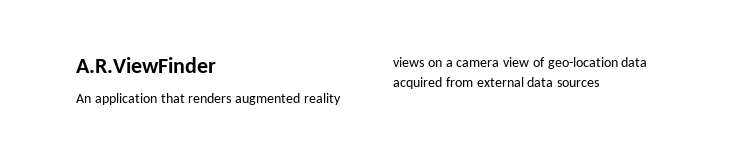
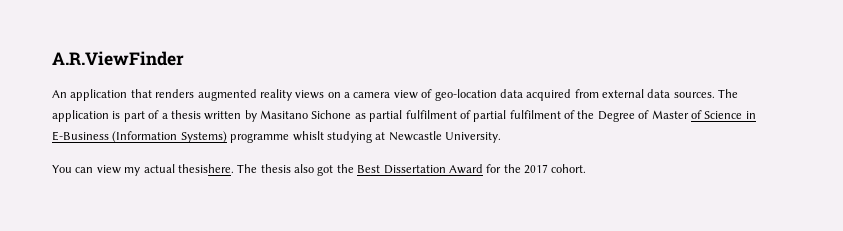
[557,80,600,87] sources -> [673,89,739,98] [52,110,756,122] [52,131,501,143] [52,164,587,176] sources. The application is part of a thesis written by Masitano Sichone as partial fulfilment of partial fulfilment of the Degree of Master of Science in E-Business (Information Systems) programme whislt studying at Newcastle University. // You can view my actual thesishere. The thesis also got the Best Dissertation Award for the 2017 cohort.

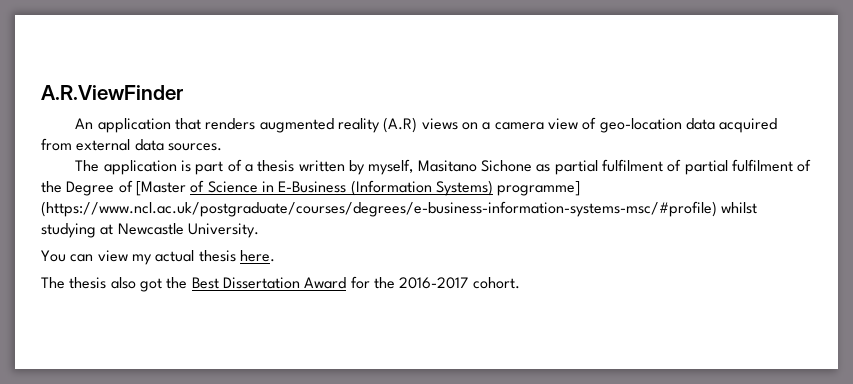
(292, 95) none -> [383,117,418,133] (A.R)
(715, 95) none -> (222, 147) //
(257, 116) none -> [368,159,414,175] myself,
[651,110,689,119] Master -> [135,181,186,196] [Master
[230,131,324,143] programme whislt -> [497,181,581,196] [41,201,758,217] programme] (https://www.ncl.ac.uk/postgraduate/courses/degrees/e-business-information-systems-msc/#profile) whilst
[177,164,234,173] thesishere. -> [198,250,275,262] thesis here. //
[524,164,548,174] 2017 -> [399,277,469,289] 2016-2017

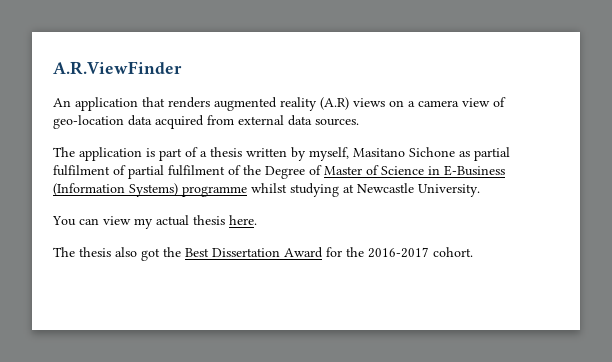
[135,181,186,196] [Master -> [324,166,362,175] Master
[497,181,581,196] [41,201,717,217] programme] (https://www.ncl.ac.uk/postgraduate/courses/degrees/e-business-information-systems-msc/#profile) -> [182,186,247,197] programme

